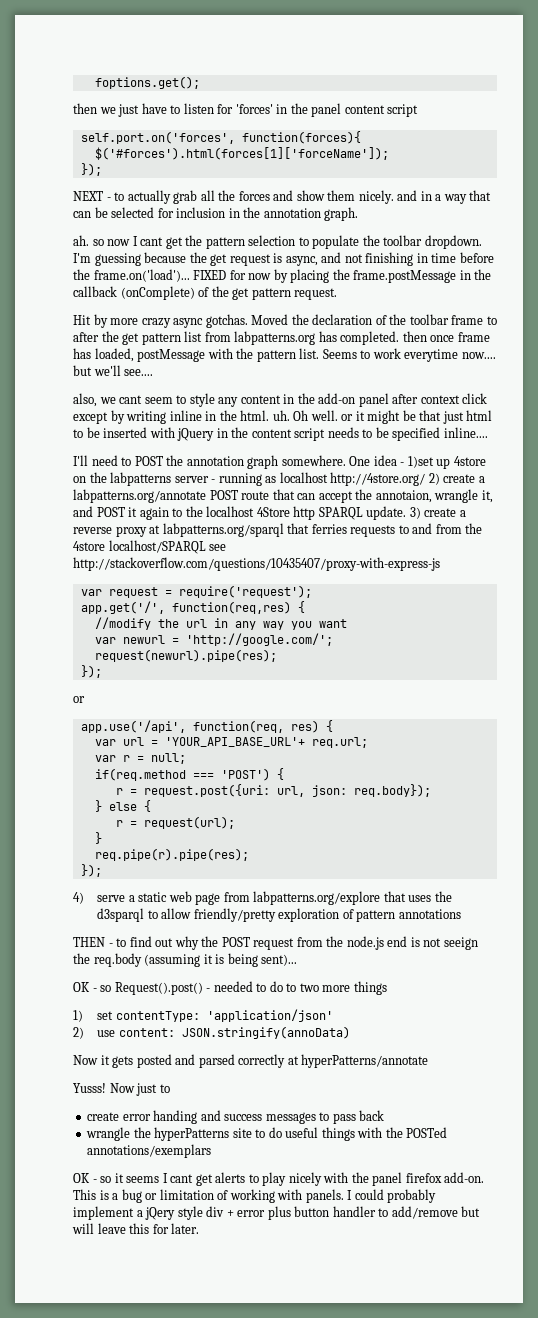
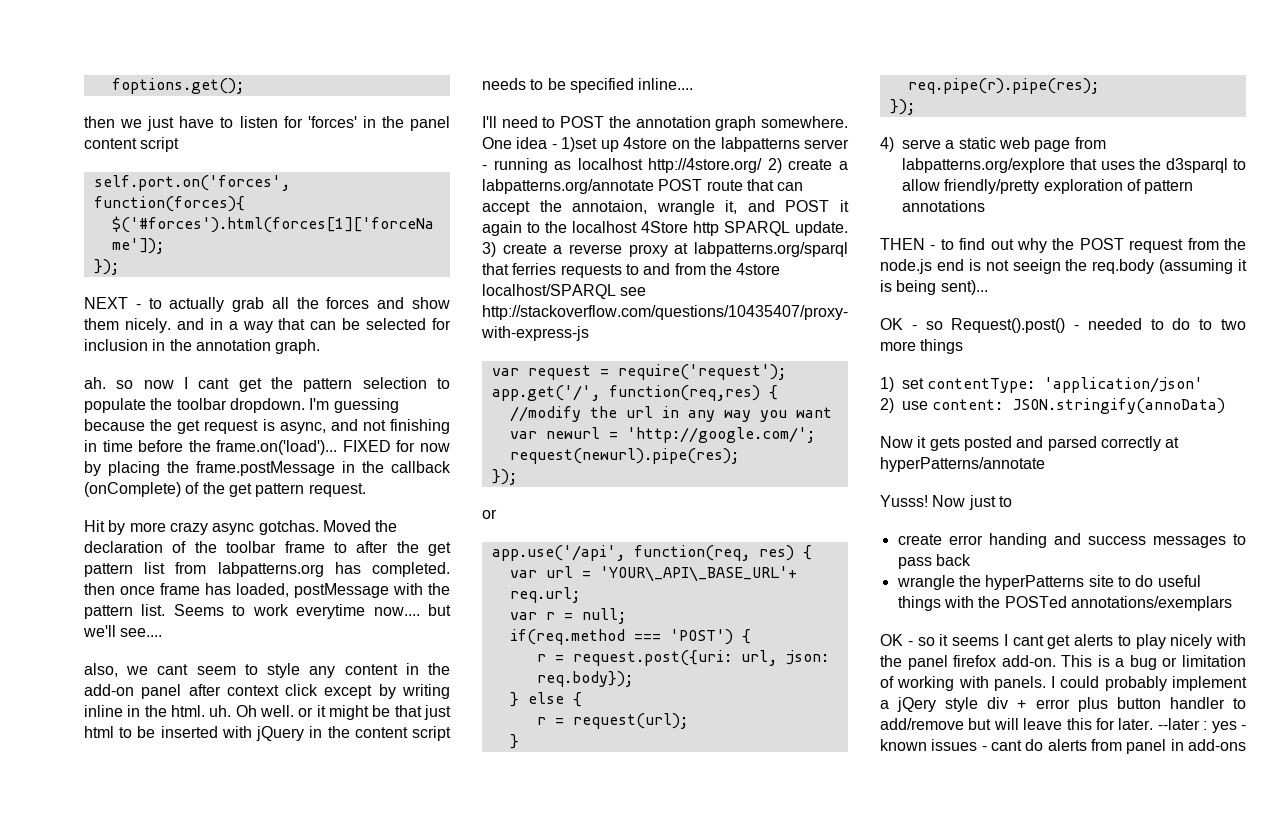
[164,737,305,747] 'YOUR_API_BASE_URL'+ -> [599,566,797,582] 'YOUR\_API\_BASE_URL'+
(200, 1228) none -> [1157,718,1246,733] [880,739,1246,754] --later : yes - known issues - cant do alerts from panel in add-ons

